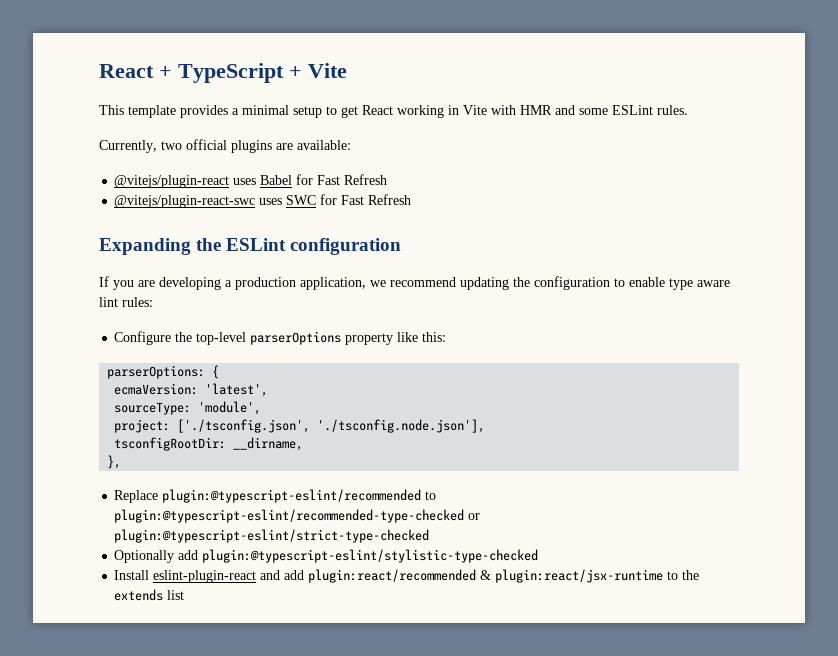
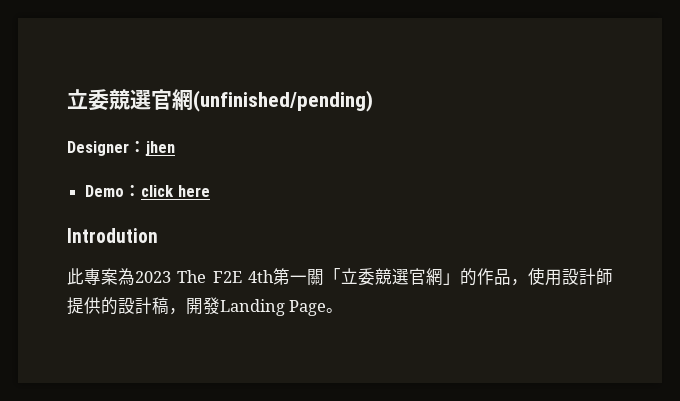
[99,63,347,83] [99,105,688,118] [99,139,351,153] [114,174,388,188] [114,194,412,208] [99,238,402,255] [99,276,730,290] [99,297,153,307] [114,331,447,345] [107,365,220,379] [114,383,269,397] [114,401,262,415] [114,419,486,433] [114,437,304,451] [107,455,122,469] [114,489,437,503] [114,509,481,523] [114,529,430,543] [114,549,539,563] [114,569,700,583] [114,589,185,601] React + TypeScript + Vite // This template provides a minimal setup to get React working in Vite with HMR and some ESLint rules. // Currently, two official plugins are available: // @vitejs/plugin-react uses Babel for Fast Refresh // @vitejs/plugin-react-swc uses SWC for Fast Refresh // Expanding the ESLint configuration // If you are developing a production application, we recommend updating the configuration to enable type aware lint rules: // Configure the top-level parserOptions property like this: // parserOptions: { // ecmaVersion: 'latest', // sourceType: 'module', // project: ['./tsconfig.json', './tsconfig.node.json'], // tsconfigRootDir: __dirname, // }, // Replace plugin:@typescript-eslint/recommended to plugin:@typescript-eslint/recommended-type-checked or plugin:@typescript-eslint/strict-type-checked // Optionally add plugin:@typescript-eslint/stylistic-type-checked // Install eslint-plugin-react and add plugin:react/recommended & plugin:react/jsx-runtime to the extends list -> [67,89,373,112] [67,140,175,156] [85,184,210,197] [67,228,158,243] [67,268,613,286] [67,297,344,316] 立委競選官網(unfinished/pending) // Designer：jhen // Demo：click here // Introdution // 此專案為2023 The F2E 4th第一關「立委競選官網」的作品，使用設計師提供的設計稿，開發Landing Page。

